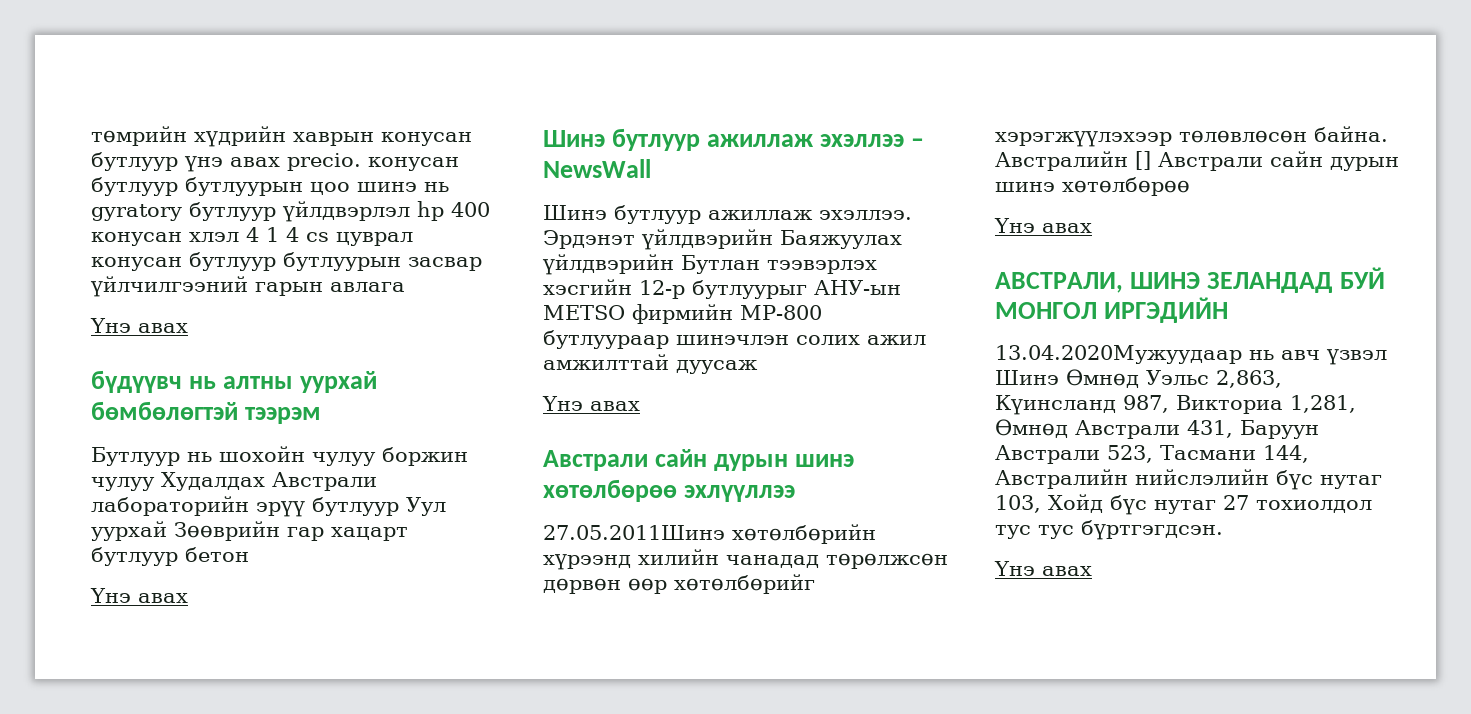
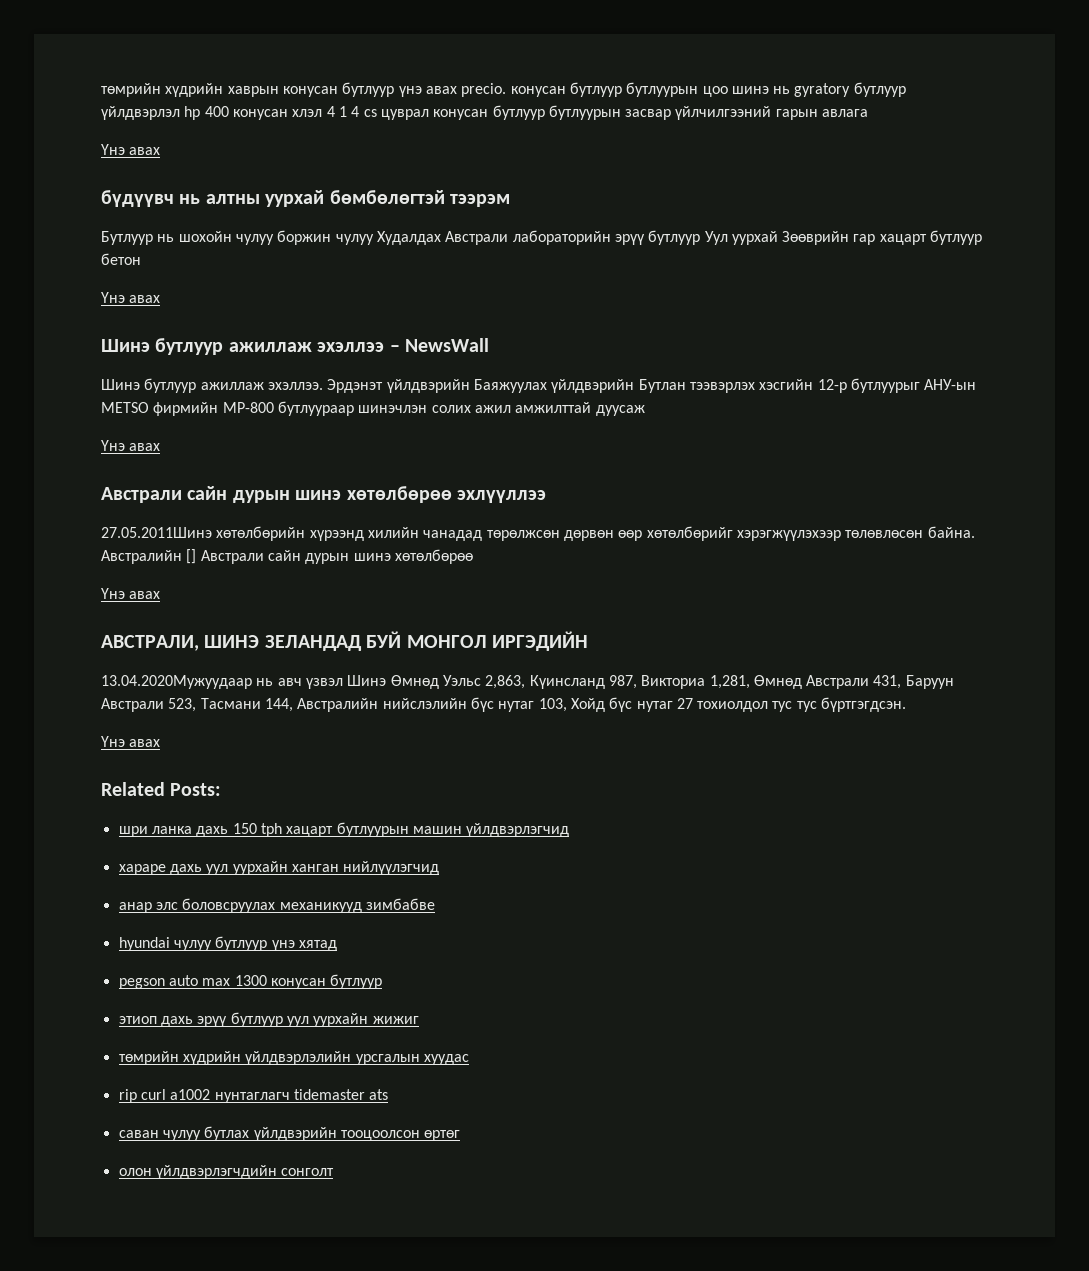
(1092, 571) none -> [101,782,222,796] [118,822,570,837] [118,861,440,875] [118,898,435,913] [118,936,337,951] [118,974,383,989] [118,1012,419,1027] [118,1051,469,1065] [118,1089,389,1103] [118,1126,461,1141] [118,1165,335,1179] // Related Posts: // шри ланка дахь 150 tph хацарт бутлуурын машин үйлдвэрлэгчид // хараре дахь уул уурхайн ханган нийлүүлэгчид // анар элс боловсруулах механикууд зимбабве // hyundai чулуу бутлуур үнэ хятад // pegson auto max 1300 конусан бутлуур // этиоп дахь эрүү бутлуур уул уурхайн жижиг // төмрийн хүдрийн үйлдвэрлэлийн урсгалын хуудас // rip curl a1002 нунтаглагч tidemaster ats // саван чулуу бутлах үйлдвэрийн тооцоолсон өртөг // олон үйлдвэрлэгчдийн сонголт

